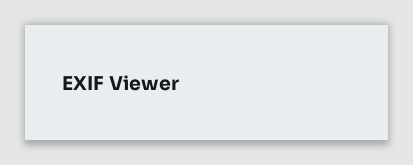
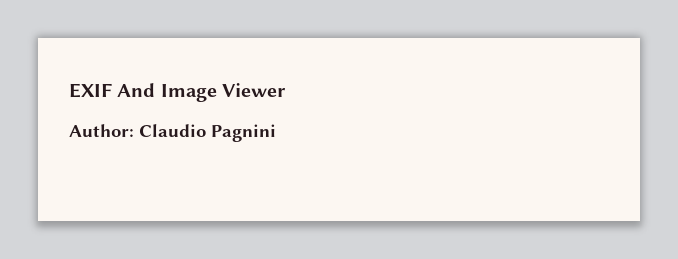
(104, 83) none -> [117,83,217,102] And Image
(180, 83) none -> [69,124,276,142] // Author: Claudio Pagnini

